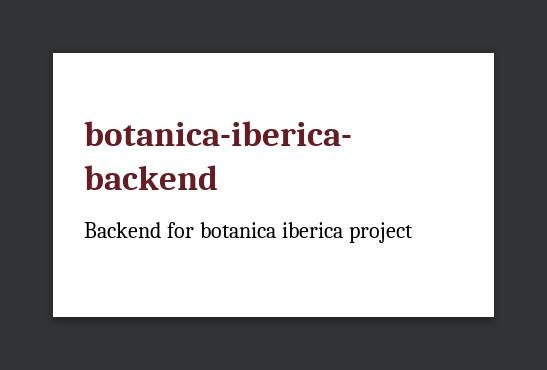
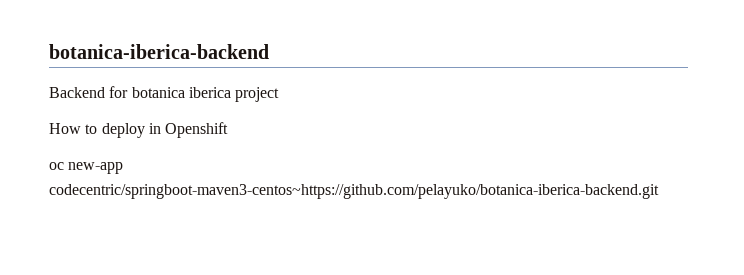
(413, 232) none -> [49,122,229,138] [49,162,124,174] [49,184,659,199] // How to deploy in Openshift // oc new-app codecentric/springboot-maven3-centos~https://github.com/pelayuko/botanica-iberica-backend.git

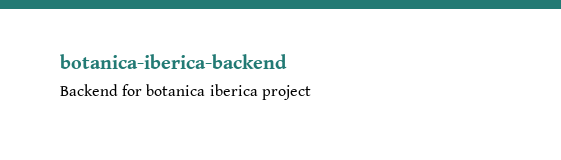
[49,122,229,138] [49,162,124,174] [49,184,659,199] // How to deploy in Openshift // oc new-app codecentric/springboot-maven3-centos~https://github.com/pelayuko/botanica-iberica-backend.git -> (311, 92) none

